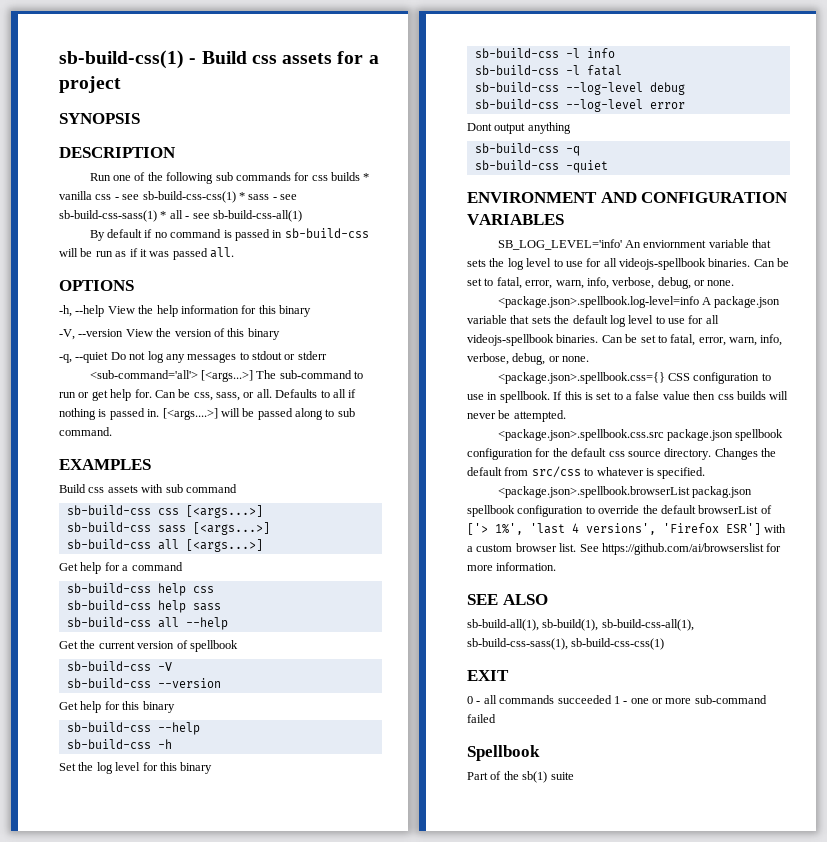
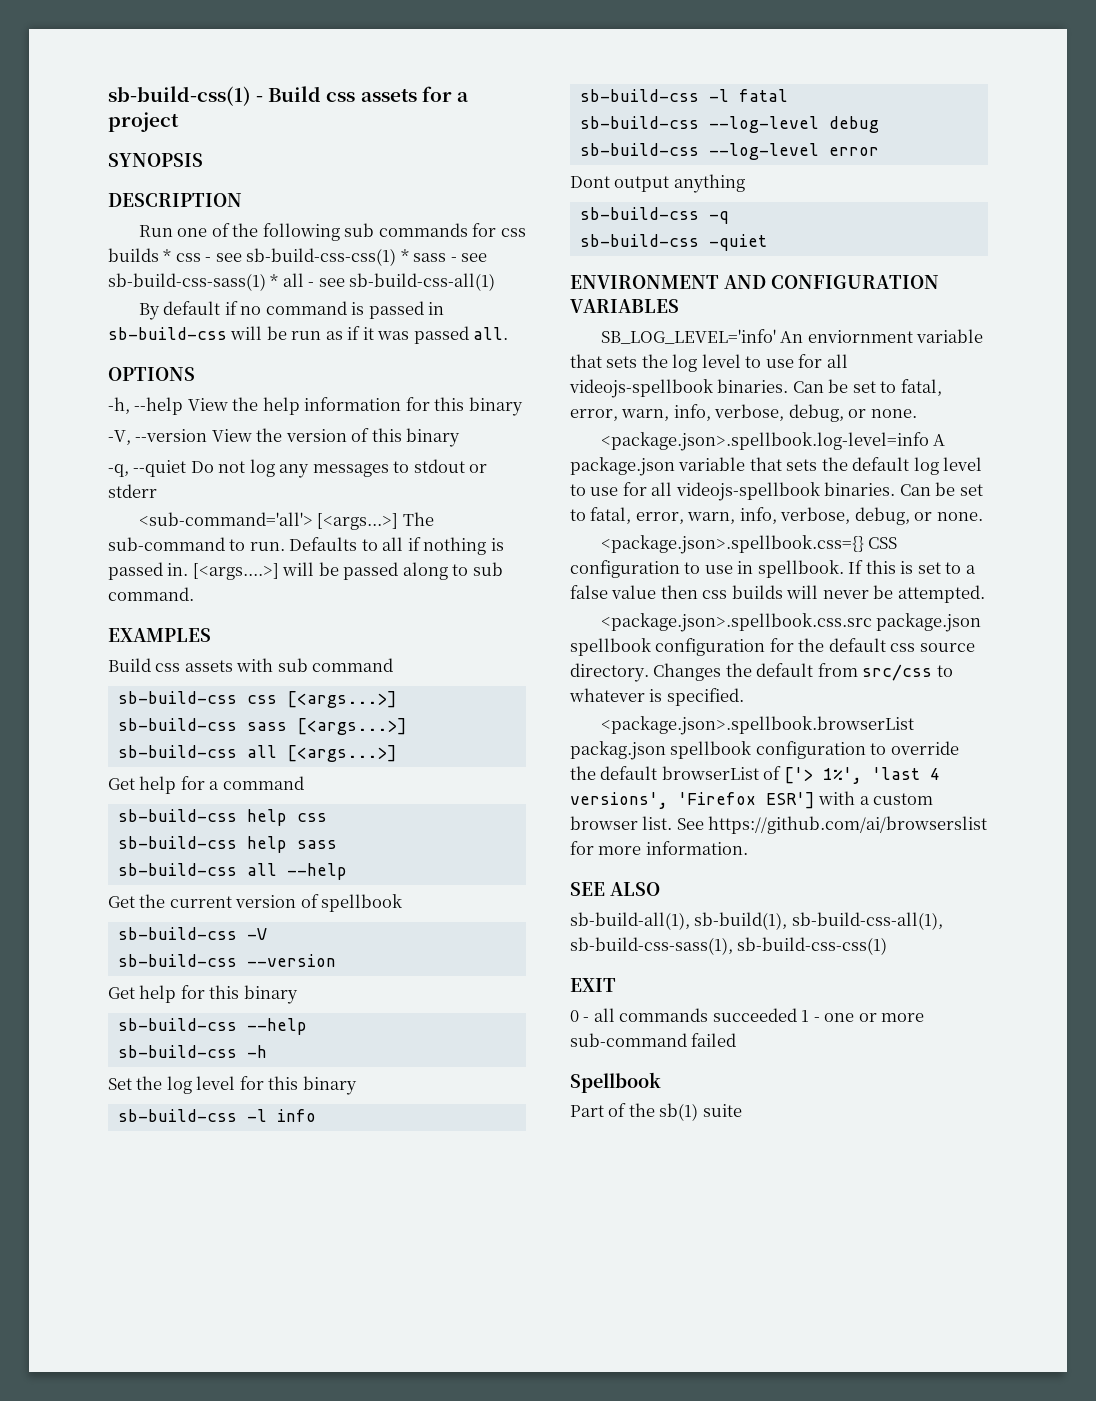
[59,191,92,200] vanilla -> (172, 255) none
[59,389,272,401] run or get help for. Can be css, sass, or all. -> [249,542,285,551] run.

